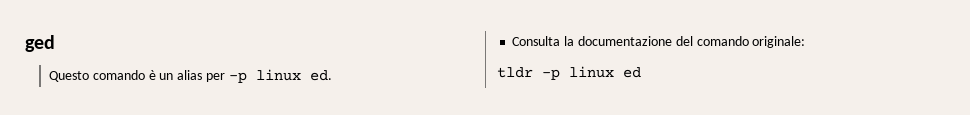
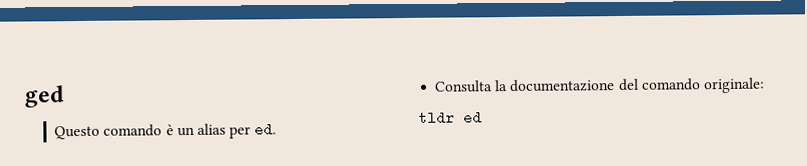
[228,69,301,83] -p linux -> (252, 132) none
[542,66,614,80] -p linux -> (455, 117) none

